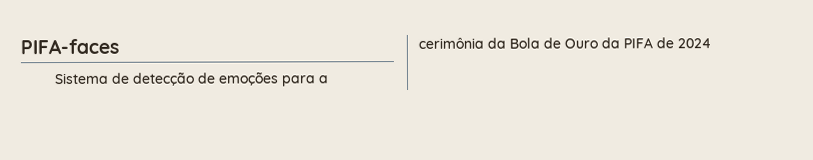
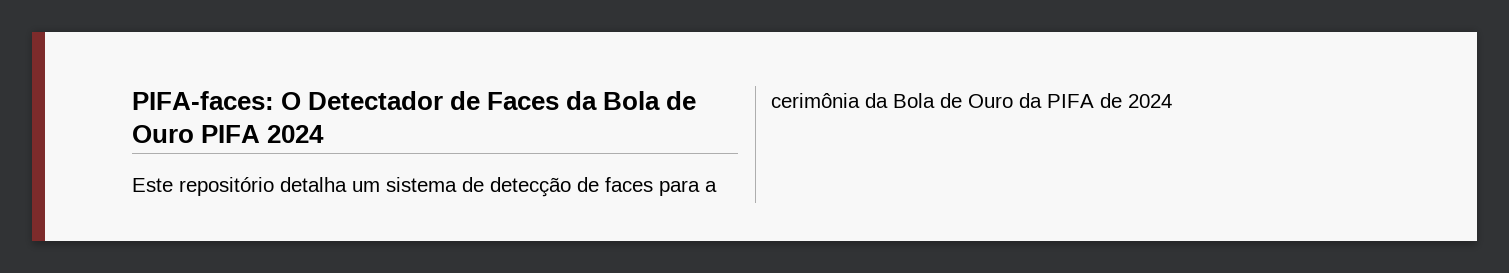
[20,38,119,55] [54,72,110,85] PIFA-faces // Sistema -> [132,91,697,110] [132,125,325,143] [132,177,457,196] PIFA-faces: O Detectador de Faces da Bola de Ouro PIFA 2024 // Este repositório detalha um sistema
[218,71,280,86] emoções -> [605,177,653,192] faces

